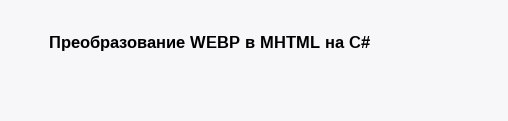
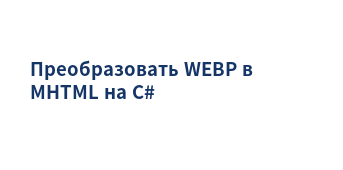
[49,35,185,51] Преобразование -> [30,60,179,80] Преобразовать

